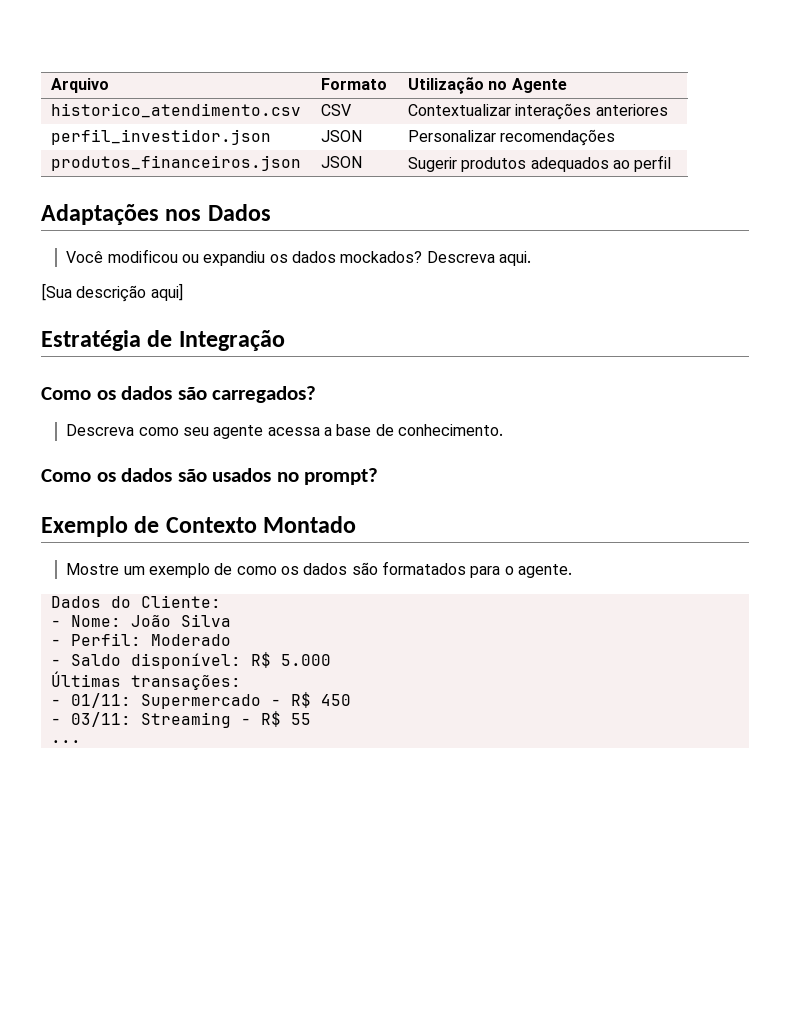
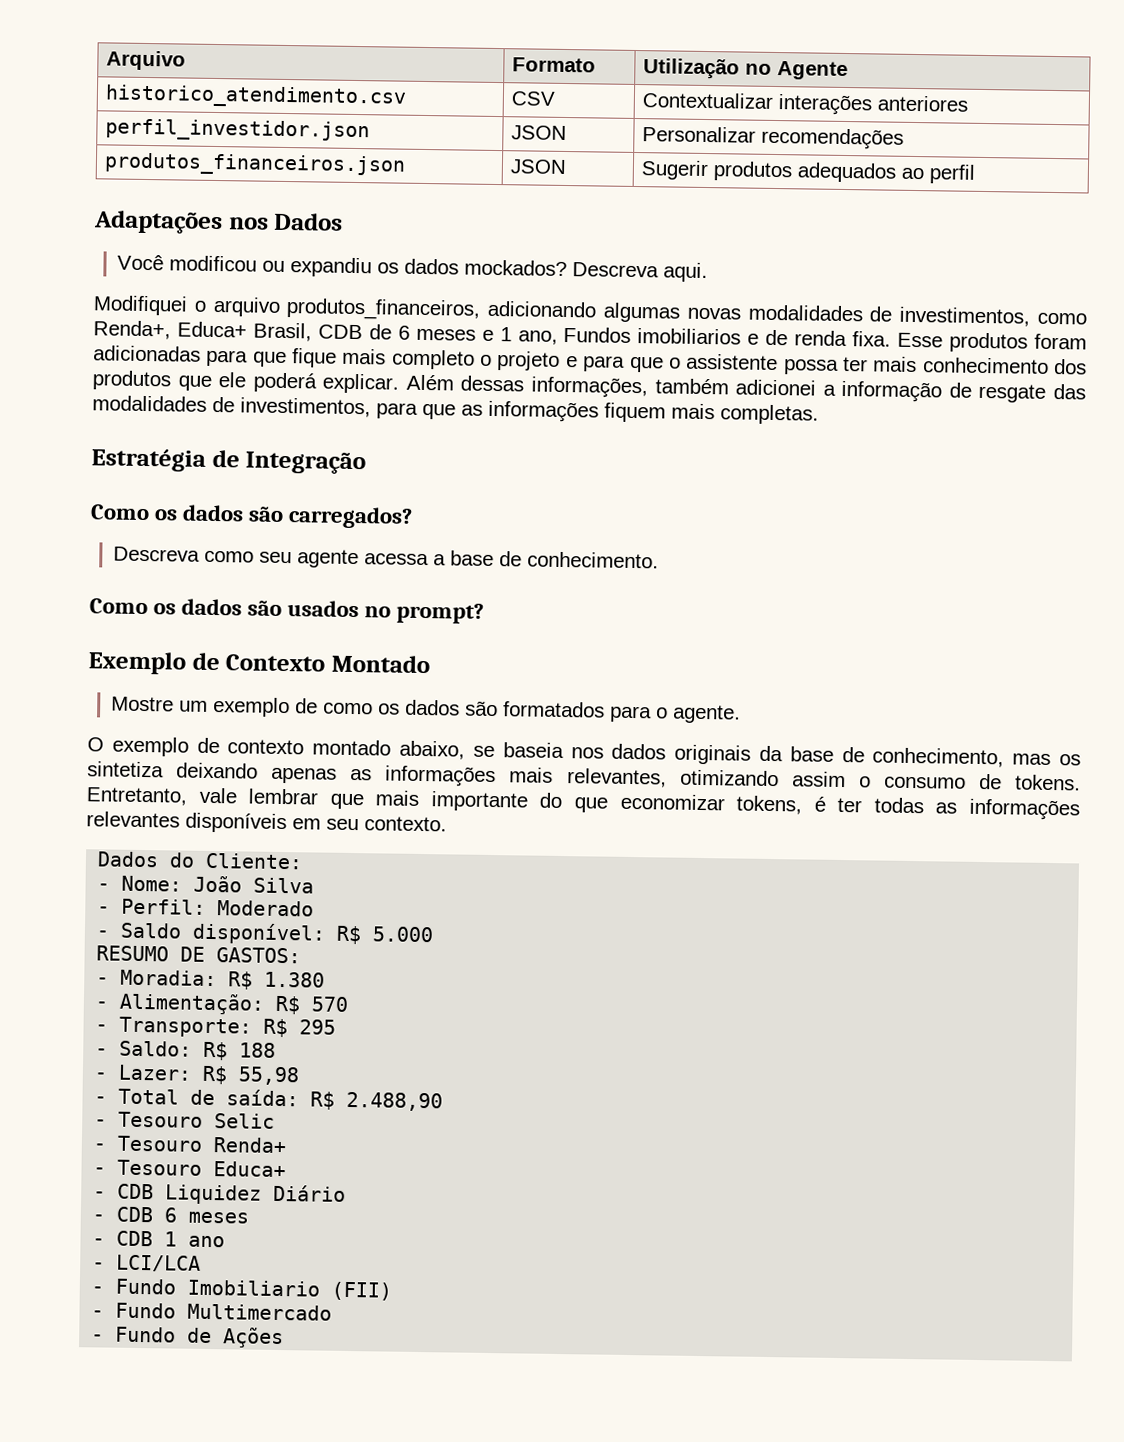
[41,283,183,302] [Sua descrição aqui] -> [93,295,1087,327] [93,320,1088,353] [93,345,1088,375] [92,370,1086,403] [92,395,819,425] Modifiquei o arquivo produtos_financeiros, adicionando algumas novas modalidades de investimentos, como Renda+, Educa+ Brasil, CDB de 6 meses e 1 ano, Fundos imobiliarios e de renda fixa. Esse produtos foram adicionadas para que fique mais completo o projeto e para que o assistente possa ter mais conhecimento dos produtos que ele poderá explicar. Além dessas informações, também adicionei a informação de resgate das modalidades de investimentos, para que as informações fiquem mais completas.
(572, 571) none -> [87,736,1081,768] [87,761,1082,791] [86,787,1080,821] [86,811,447,834] // O exemplo de contexto montado abaixo, se baseia nos dados originais da base de conhecimento, mas os sintetiza deixando apenas as informações mais relevantes, otimizando assim o consumo de tokens. Entretanto, vale lembrar que mais importante do que economizar tokens, é ter todas as informações relevantes disponíveis em seu contexto.
[50,671,241,690] [50,692,351,709] [50,711,311,728] [50,740,81,743] Últimas transações: // - 01/11: Supermercado - R$ 450 // - 03/11: Streaming - R$ 55 // ... -> [96,945,302,964] [96,969,326,990] [95,992,350,1015] [95,1016,337,1038] [95,1040,277,1061] [94,1064,301,1086] [94,1088,444,1112] [94,1111,276,1129] [93,1135,288,1154] [93,1159,287,1178] [93,1183,347,1205] [92,1206,250,1224] [92,1230,226,1248] [92,1254,202,1272] [91,1278,393,1301] [91,1302,333,1321] [91,1326,285,1349] RESUMO DE GASTOS: // - Moradia: R$ 1.380 // - Alimentação: R$ 570 // - Transporte: R$ 295 // - Saldo: R$ 188 // - Lazer: R$ 55,98 // - Total de saída: R$ 2.488,90 // - Tesouro Selic // - Tesouro Renda+ // - Tesouro Educa+ // - CDB Liquidez Diário // - CDB 6 meses // - CDB 1 ano // - LCI/LCA // - Fundo Imobiliario (FII) // - Fundo Multimercado // - Fundo de Ações

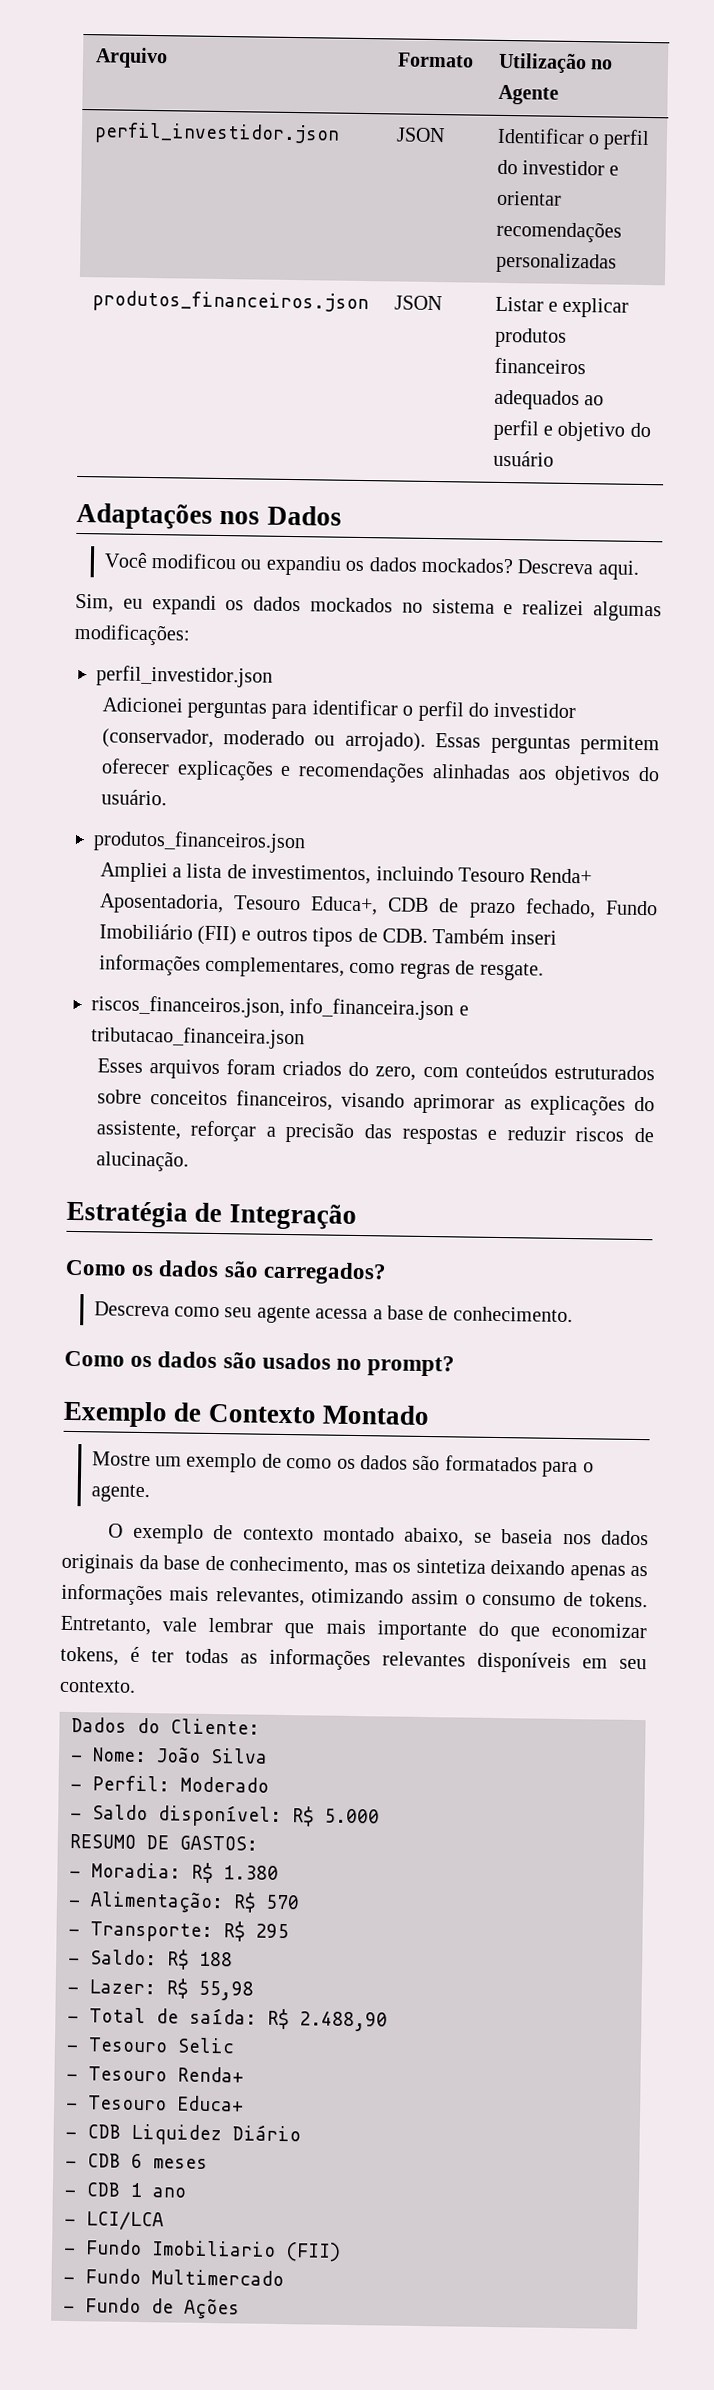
[105,84,408,109] [511,91,557,106] [642,92,969,116] [105,118,371,143] [511,125,568,141] [642,126,905,150] historico_atendimento.csv | CSV | Contextualizar interações anteriores // perfil_investidor.json | JSON | Personalizar recomendações -> [93,122,340,146] [395,127,445,143] [496,127,651,151] [496,159,620,176] [496,190,562,206] [495,220,622,243] [495,252,617,274] perfil_investidor.json | JSON | Identificar o perfil do investidor e orientar recomendações personalizadas
[641,160,794,182] Sugerir produtos -> [494,296,630,318] [494,327,567,348] [493,357,586,375] Listar e explicar produtos financeiros
(977, 174) none -> [542,421,651,442] [492,450,554,467] e objetivo do usuário
[93,295,1087,327] [93,320,1088,353] [93,345,1088,375] [92,370,1086,403] [92,395,819,425] Modifiquei o arquivo produtos_financeiros, adicionando algumas novas modalidades de investimentos, como Renda+, Educa+ Brasil, CDB de 6 meses e 1 ano, Fundos imobiliarios e de renda fixa. Esse produtos foram adicionadas para que fique mais completo o projeto e para que o assistente possa ter mais conhecimento dos produtos que ele poderá explicar. Além dessas informações, também adicionei a informação de resgate das modalidades de investimentos, para que as informações fiquem mais completas. -> [75,593,662,622] [74,623,191,646] [96,665,273,688] [101,697,577,722] [101,728,660,756] [100,758,660,786] [100,789,167,806] [93,830,306,854] [99,862,593,885] [98,893,658,919] [98,923,557,947] [98,954,544,981] [91,995,469,1021] [91,1026,305,1050] [96,1058,655,1081] [96,1089,655,1116] [95,1120,655,1145] [95,1150,189,1172] Sim, eu expandi os dados mockados no sistema e realizei algumas modificações: // perfil_investidor.json // Adicionei perguntas para identificar o perfil do investidor (conservador, moderado ou arrojado). Essas perguntas permitem oferecer explicações e recomendações alinhadas aos objetivos do usuário. // produtos_financeiros.json // Ampliei a lista de investimentos, incluindo Tesouro Renda+ Aposentadoria, Tesouro Educa+, CDB de prazo fechado, Fundo Imobiliário (FII) e outros tipos de CDB. Também inseri informações complementares, como regras de resgate. // riscos_financeiros.json, info_financeira.json e tributacao_financeira.json // Esses arquivos foram criados do zero, com conteúdos estruturados sobre conceitos financeiros, visando aprimorar as explicações do assistente, reforçar a precisão das respostas e reduzir riscos de alucinação.

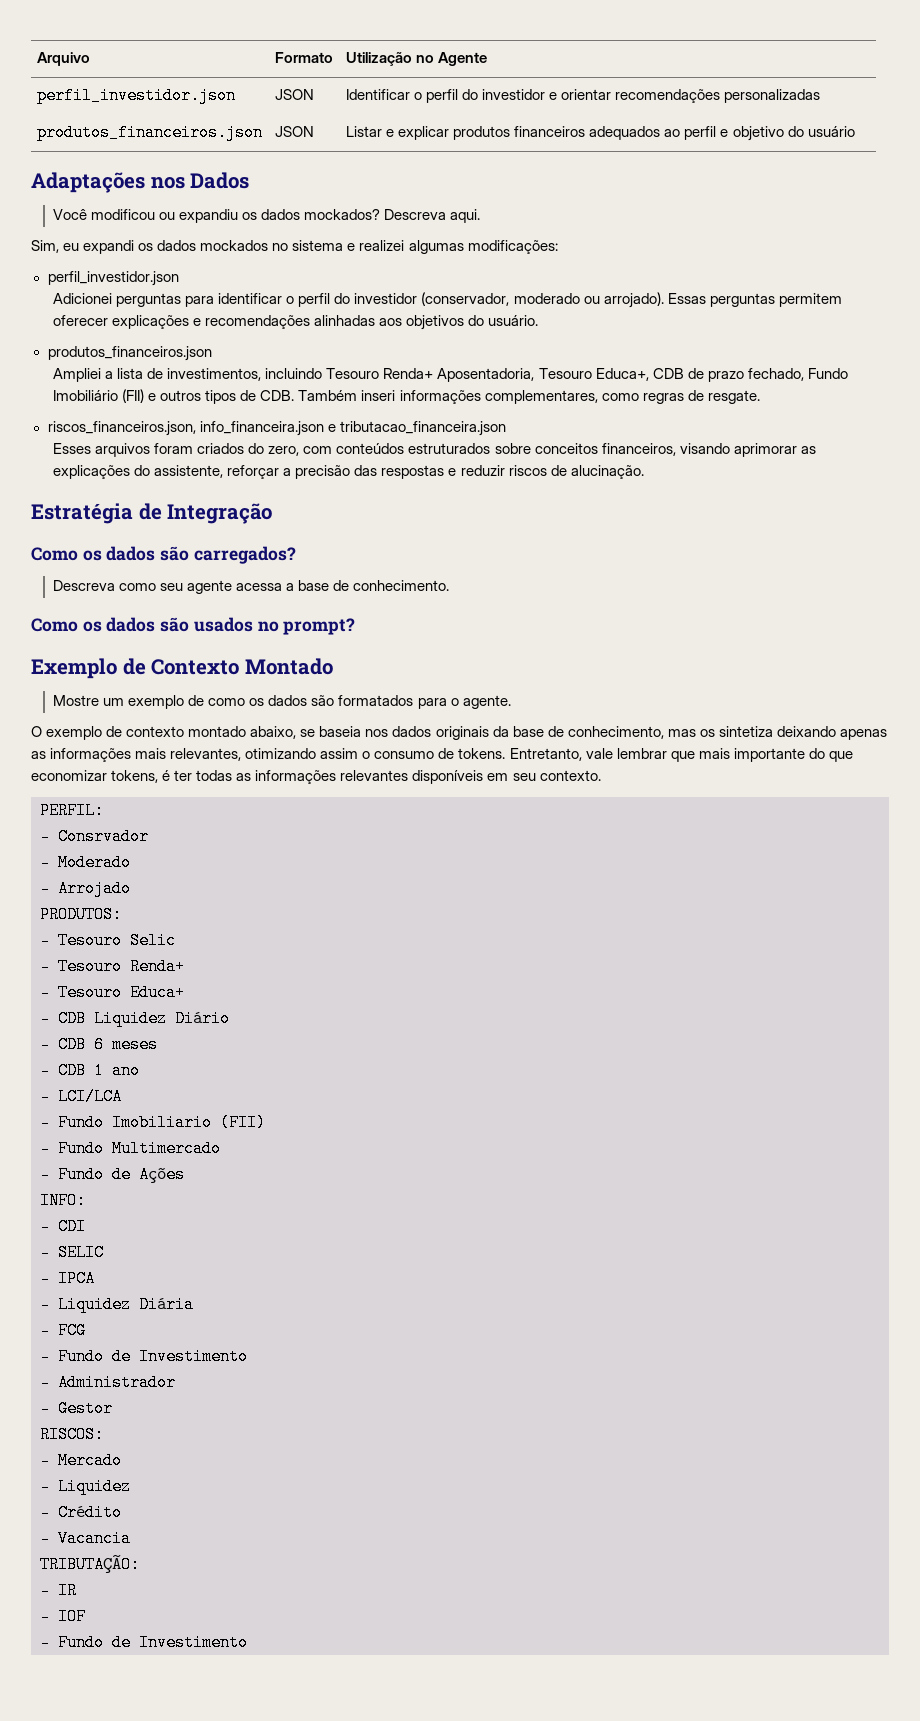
[71,1717,260,1735] [70,1747,268,1764] [70,1775,170,1792] Dados do Cliente: // - Nome: João Silva // - Perfil: -> [40,802,104,819] [40,828,149,845] [40,854,50,871] PERFIL: // - Consrvador // -
[92,1804,380,1827] [69,1834,258,1851] [69,1862,279,1884] [68,1891,300,1914] [68,1921,289,1943] [68,1949,233,1970] [67,1978,254,2001] [67,2007,388,2032] Saldo disponível: R$ 5.000 // RESUMO DE GASTOS: // - Moradia: R$ 1.380 // - Alimentação: R$ 570 // - Transporte: R$ 295 // - Saldo: R$ 188 // - Lazer: R$ 55,98 // - Total de saída: R$ 2.488,90 -> [58,880,131,897] [40,906,122,923] Arrojado // PRODUTOS:
(240, 2309) none -> [40,1192,86,1209] [40,1218,86,1235] [40,1244,104,1261] [40,1270,95,1287] [40,1296,194,1313] [40,1322,86,1339] [40,1348,248,1365] [40,1374,176,1391] [40,1400,113,1417] [40,1426,104,1443] [40,1452,122,1469] [40,1478,131,1495] [40,1504,122,1521] [40,1530,131,1547] [40,1555,140,1573] [40,1582,77,1599] [40,1608,86,1625] [40,1634,248,1651] // INFO: // - CDI // - SELIC // - IPCA // - Liquidez Diária // - FCG // - Fundo de Investimento // - Administrador // - Gestor // RISCOS: // - Mercado // - Liquidez // - Crédito // - Vacancia // TRIBUTAÇÃO: // - IR // - IOF // - Fundo de Investimento

